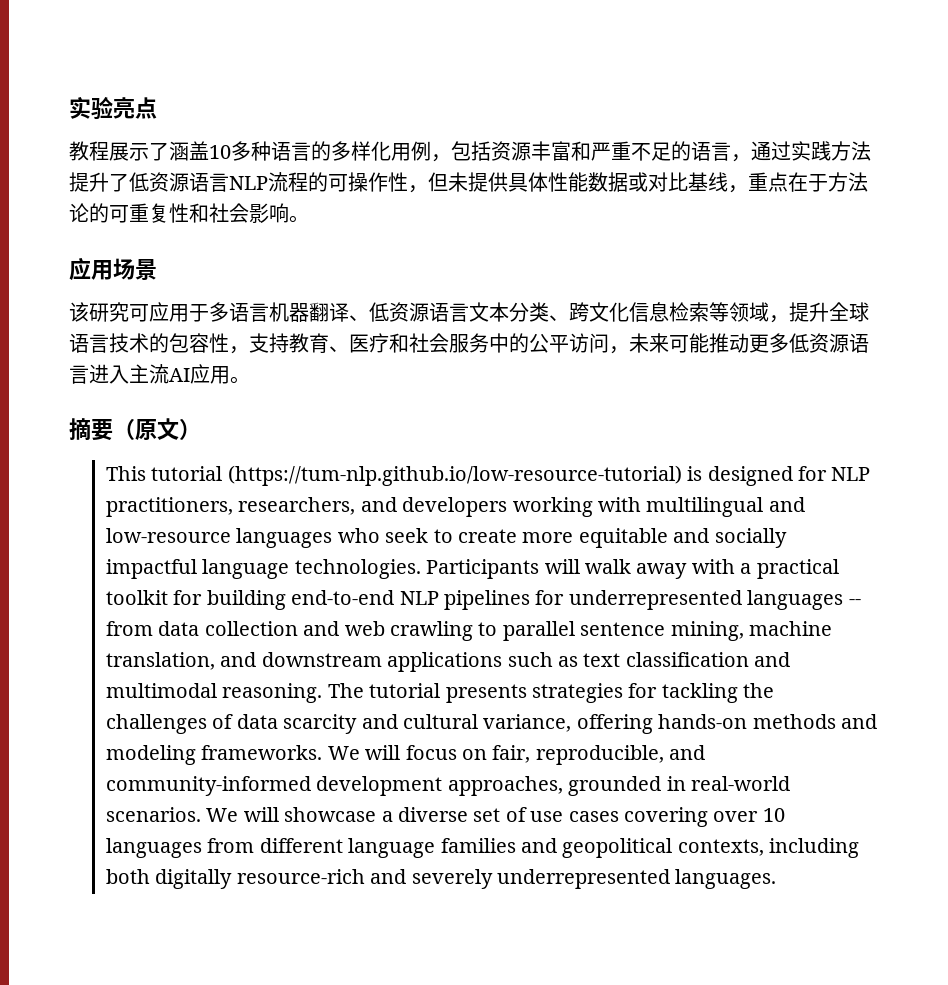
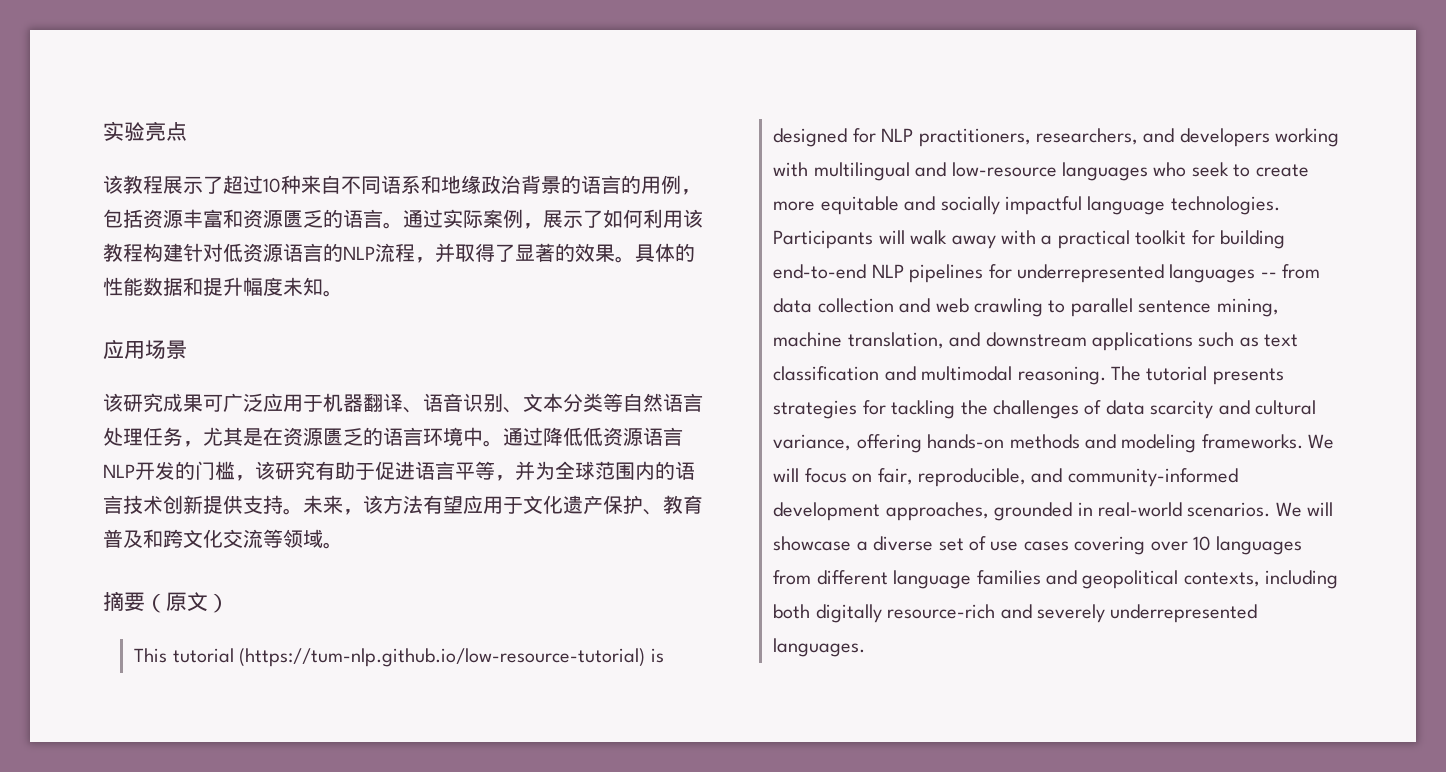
(157, 108) none -> [103,175,123,194] 该
[169,141,391,161] 涵盖10多种语言的多样化 -> [223,175,641,194] 超过10种来自不同语系和地缘政治背景的语言的
[591,141,871,162] [69,172,229,192] 严重不足的语言，通过实践方法提升了低资源语言 -> [243,209,703,229] [103,243,343,263] 资源匮乏的语言。通过实际案例，展示了如何利用该教程构建针对低资源语言的
[308,172,868,193] [69,203,309,223] [69,257,157,281] [69,302,869,323] [69,333,869,354] [69,364,230,384] 的可操作性，但未提供具体性能数据或对比基线，重点在于方法论的可重复性和社会影响。 // 应用场景 // 该研究可应用于多语言机器翻译、低资源语言文本分类、跨文化信息检索等领域，提升全球语言技术的包容性，支持教育、医疗和社会服务中的公平访问，未来可能推动更多低资源语言进入主流AI应用 -> [415,243,695,263] [103,277,343,297] [103,339,187,359] [103,393,703,413] [103,427,683,447] [103,461,695,481] [103,495,703,515] [103,529,323,548] ，并取得了显著的效果。具体的性能数据和提升幅度未知。 // 应用场景 // 该研究成果可广泛应用于机器翻译、语音识别、文本分类等自然语言处理任务，尤其是在资源匮乏的语言环境中。通过降低低资源语言NLP开发的门槛，该研究有助于促进语言平等，并为全球范围内的语言技术创新提供支持。未来，该方法有望应用于文化遗产保护、教育普及和跨文化交流等领域

